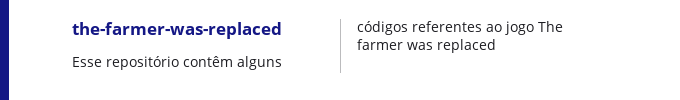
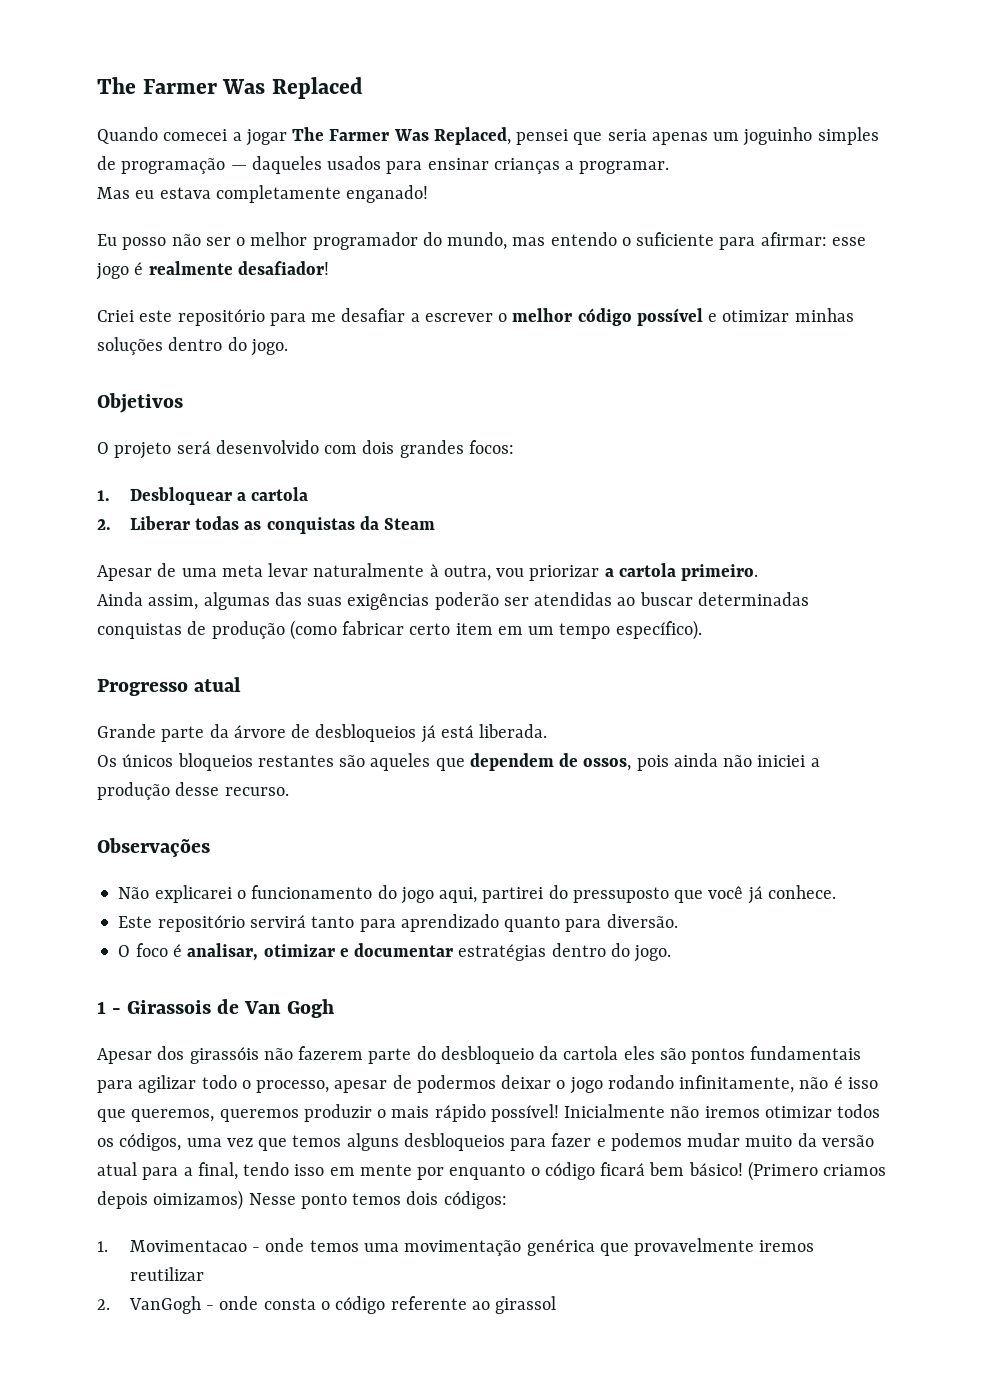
[72,22,282,39] [72,56,282,70] [357,21,563,35] [357,39,496,53] the-farmer-was-replaced // Esse repositório contêm alguns códigos referentes ao jogo The farmer was replaced -> [97,77,363,99] [97,127,879,146] [97,156,670,174] [97,185,429,203] [97,232,866,250] [96,261,329,280] [97,308,854,326] [97,337,288,356] [97,393,183,413] [97,440,514,459] [97,487,309,505] [97,516,436,534] [97,563,759,581] [97,592,809,610] [97,620,702,640] [97,677,242,696] [97,724,548,743] [97,753,820,771] [97,782,289,800] [97,838,210,857] [118,885,836,904] [118,914,678,932] [118,943,672,962] [97,999,335,1018] [97,1046,862,1064] [97,1075,878,1094] [97,1104,881,1122] [97,1133,874,1151] [97,1161,887,1181] [97,1190,507,1210] [97,1238,815,1256] [129,1267,204,1281] [97,1296,557,1314] The Farmer Was Replaced // Quando comecei a jogar The Farmer Was Replaced, pensei que seria apenas um joguinho simples de programação — daqueles usados para ensinar crianças a programar. // Mas eu estava completamente enganado! // Eu posso não ser o melhor programador do mundo, mas entendo o suficiente para afirmar: esse jogo é realmente desafiador! // Criei este repositório para me desafiar a escrever o melhor código possível e otimizar minhas soluções dentro do jogo. // Objetivos // O projeto será desenvolvido com dois grandes focos: // 1. Desbloquear a cartola // 2. Liberar todas as conquistas da Steam // Apesar de uma meta levar naturalmente à outra, vou priorizar a cartola primeiro. // Ainda assim, algumas das suas exigências poderão ser atendidas ao buscar determinadas conquistas de produção (como fabricar certo item em um tempo específico). // Progresso atual // Grande parte da árvore de desbloqueios já está liberada. // Os únicos bloqueios restantes são aqueles que dependem de ossos, pois ainda não iniciei a produção desse recurso. // Observações // Não explicarei o funcionamento do jogo aqui, partirei do pressuposto que você já conhece. // Este repositório servirá tanto para aprendizado quanto para diversão. // O foco é analisar, otimizar e documentar estratégias dentro do jogo. // 1 - Girassois de Van Gogh // Apesar dos girassóis não fazerem parte do desbloqueio da cartola eles são pontos fundamentais para agilizar todo o processo, apesar de podermos deixar o jogo rodando infinitamente, não é isso que queremos, queremos produzir o mais rápido possível! Inicialmente não iremos otimizar todos os códigos, uma vez que temos alguns desbloqueios para fazer e podemos mudar muito da versão atual para a final, tendo isso em mente por enquanto o código ficará bem básico! (Primero criamos depois oimizamos) Nesse ponto temos dois códigos: // 1. Movimentacao - onde temos uma movimentação genérica que provavelmente iremos reutilizar // 2. VanGogh - onde consta o código referente ao girassol

